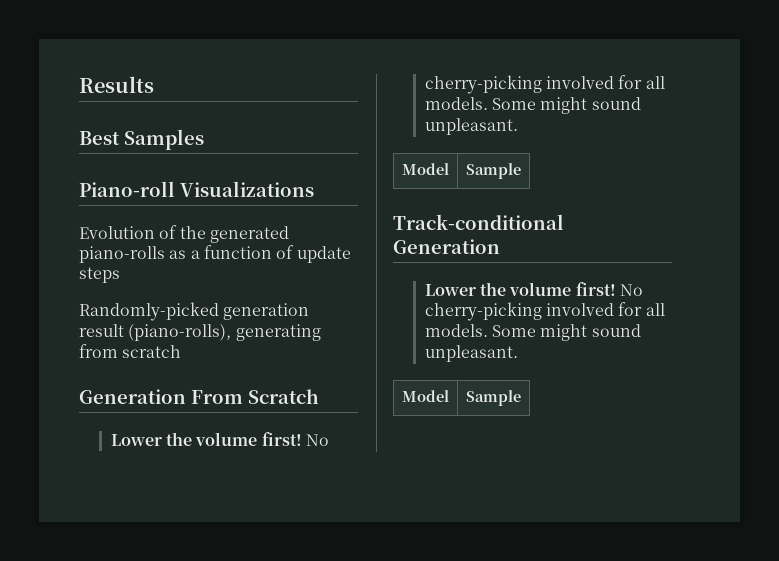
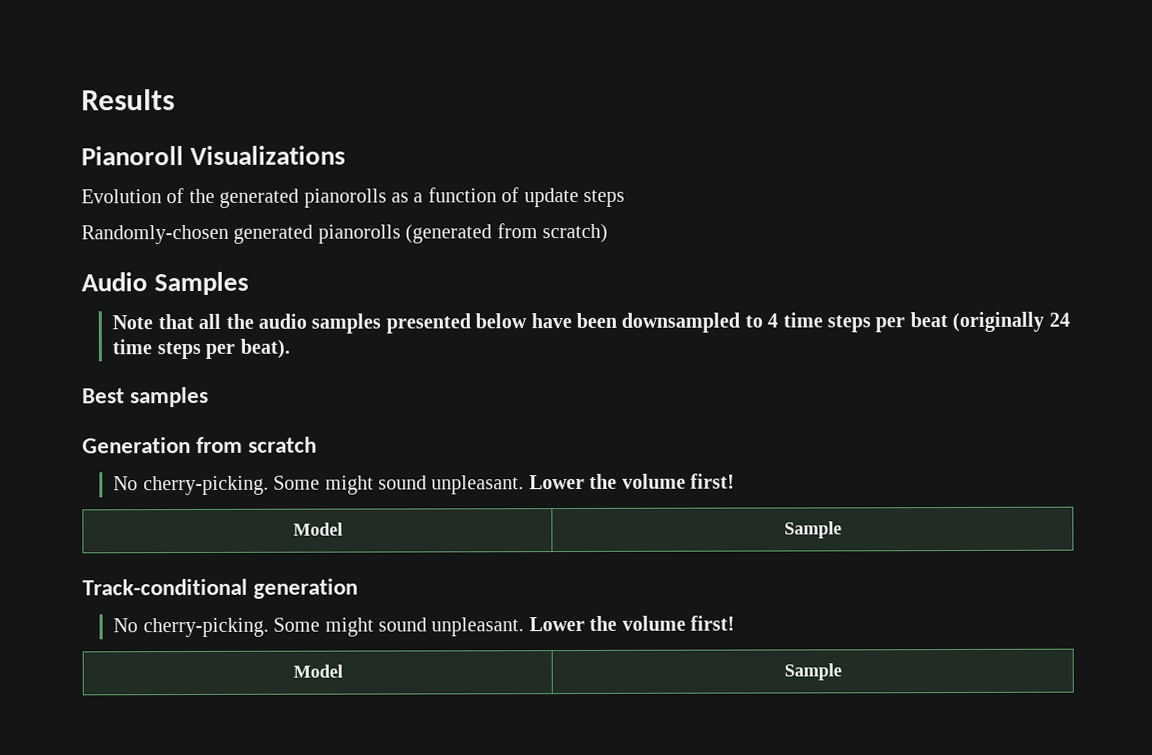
[79,129,204,150] [79,181,175,197] Best Samples // Piano-roll -> [81,146,184,166] Pianoroll
[79,246,165,263] piano-rolls -> [303,188,387,208] pianorolls
[79,302,310,321] [79,324,321,341] [79,344,182,358] [79,389,319,404] [110,432,329,446] [424,75,665,94] [424,97,641,114] [424,118,518,135] [402,163,449,175] [466,163,521,179] [393,214,564,230] [393,239,500,254] [424,282,643,296] [424,302,665,321] [424,324,641,341] [424,345,518,362] Randomly-picked generation result (piano-rolls), generating from scratch // Generation From Scratch // Lower the volume first! No cherry-picking involved for all models. Some might sound unpleasant. // Model | Sample // Track-conditional Generation // Lower the volume first! No cherry-picking involved for all models. Some might sound unpleasant. -> [81,223,608,245] [81,271,250,296] [112,311,1070,334] [112,338,290,360] [82,386,210,408] [82,436,318,454] [113,473,735,496] [292,522,343,536] [783,521,842,539] [82,578,359,599] [113,615,735,638] Randomly-chosen generated pianorolls (generated from scratch) // Audio Samples // Note that all the audio samples presented below have been downsampled to 4 time steps per beat (originally 24 time steps per beat). // Best samples // Generation from scratch // No cherry-picking. Some might sound unpleasant. Lower the volume first! // Model | Sample // Track-conditional generation // No cherry-picking. Some might sound unpleasant. Lower the volume first!

